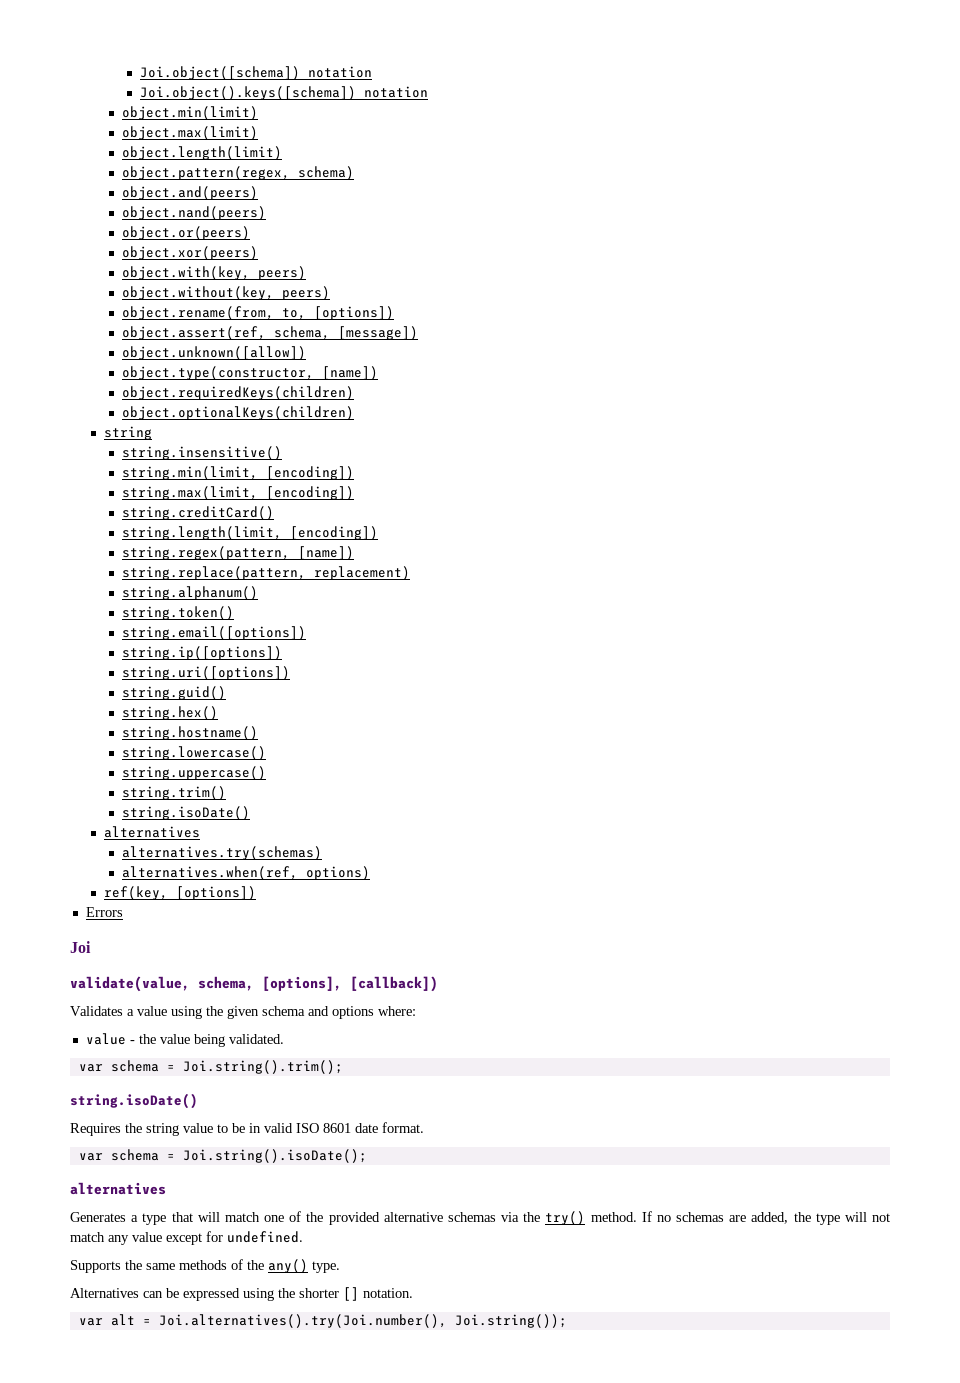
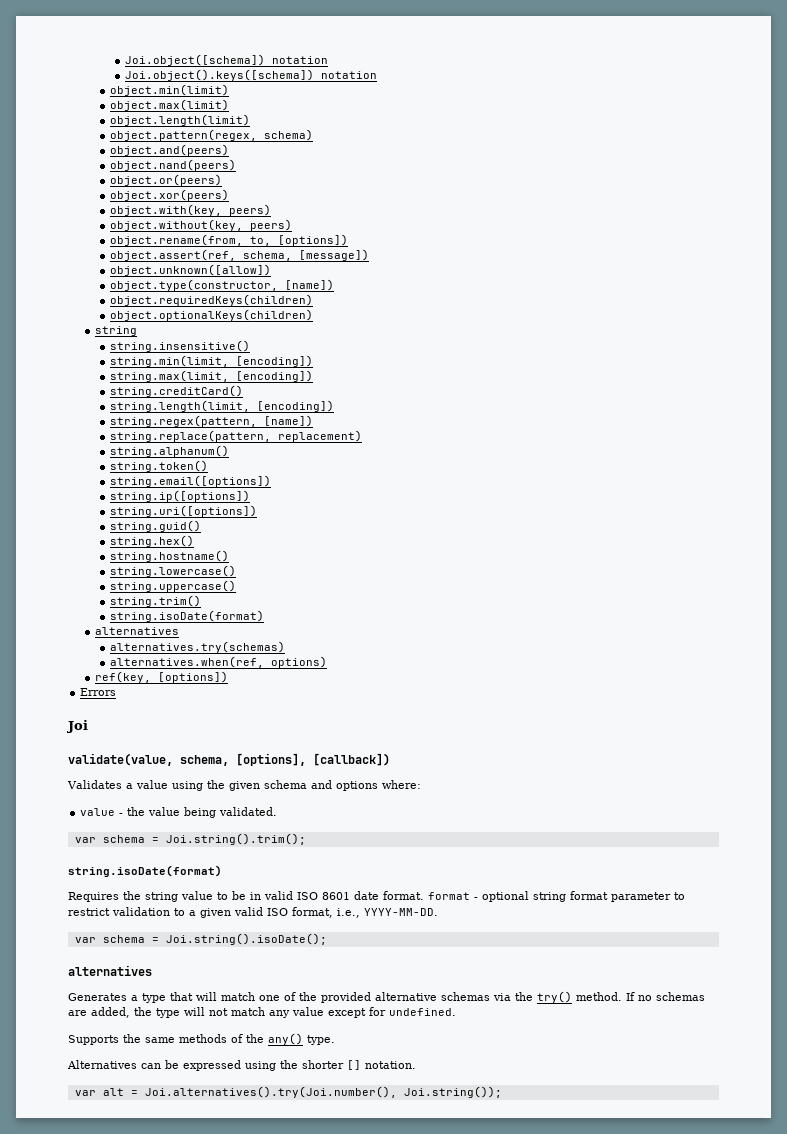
[122,806,251,820] string.isoDate() -> [109,610,264,622] string.isoDate(format)
[70,1093,198,1109] string.isoDate() -> [68,865,222,877] string.isoDate(format)
(424, 1127) none -> [428,891,685,902] [68,907,438,918] format - optional string format parameter to restrict validation to a given valid ISO format, i.e., YYYY-MM-DD.

